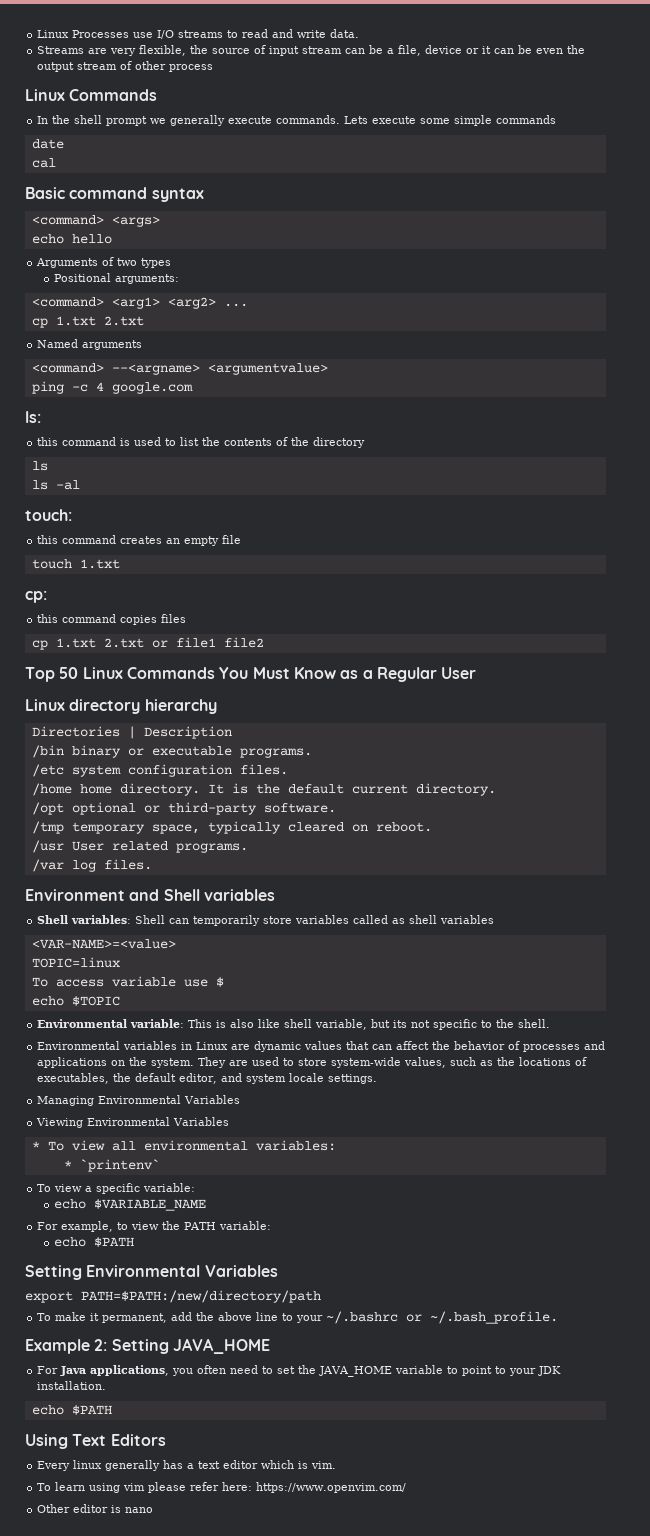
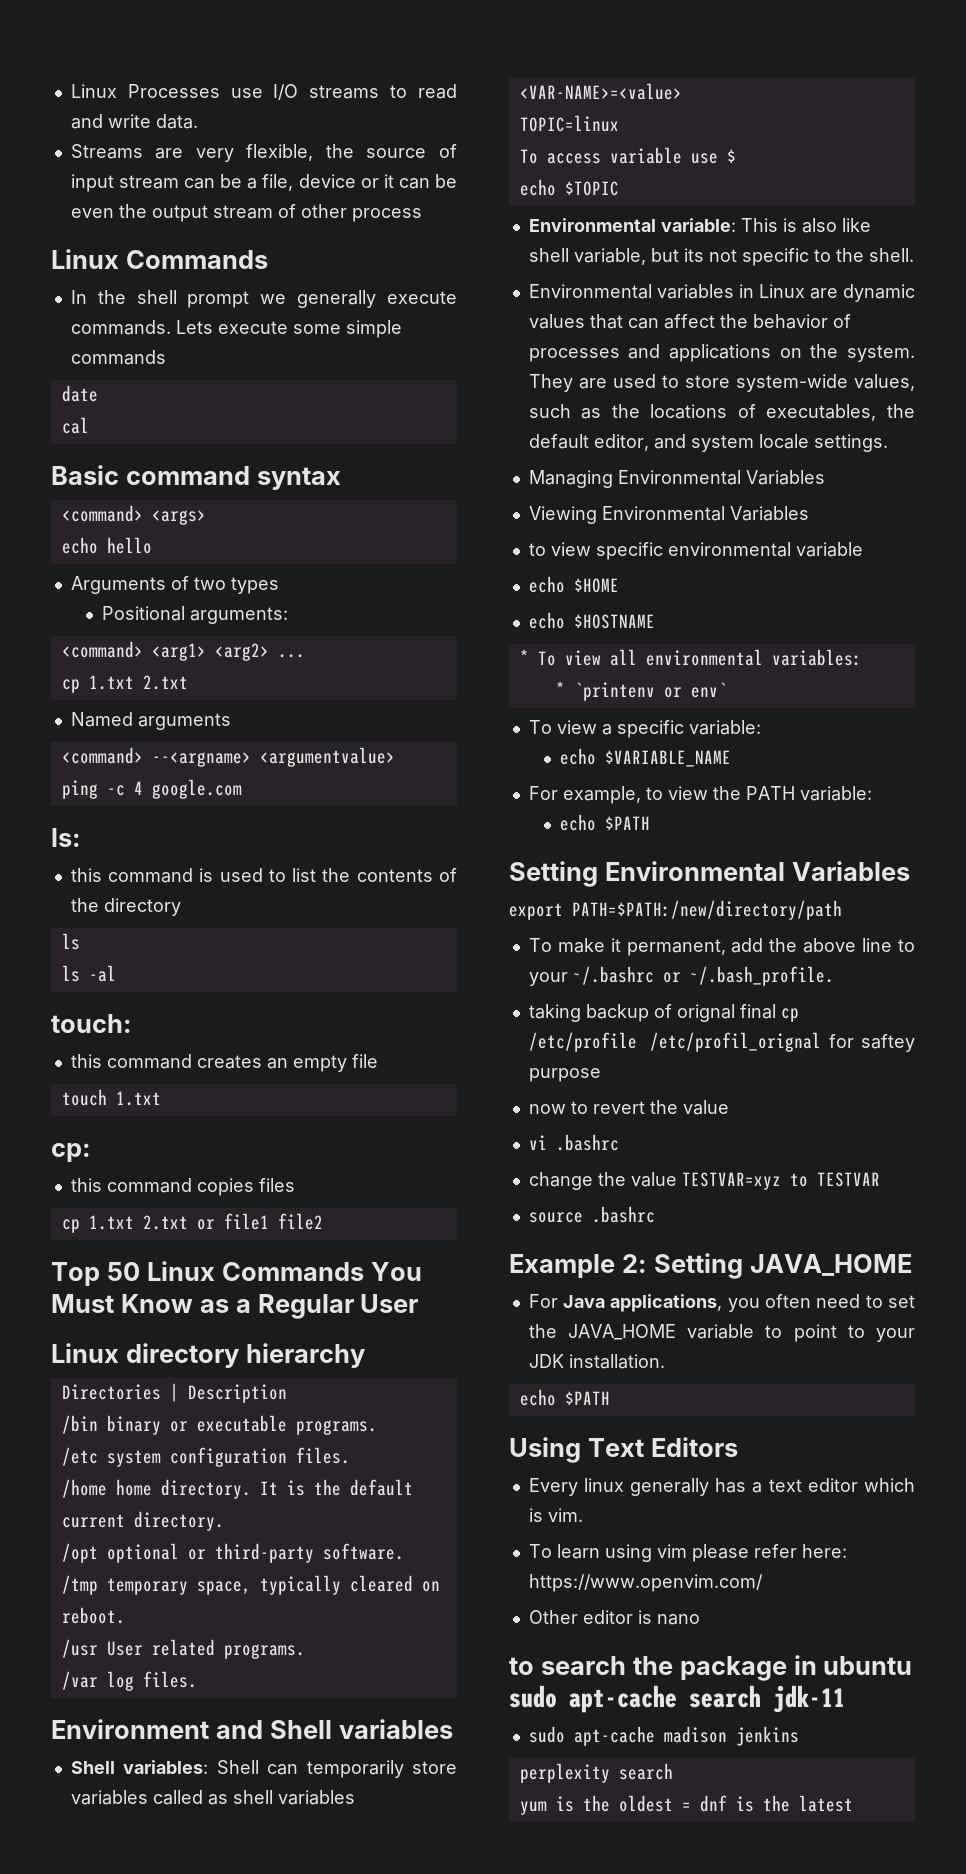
(230, 1121) none -> [528,542,863,560] [528,576,619,593] [528,612,655,629] // to view specific environmental variable // echo $HOME // echo $HOSTNAME
[79,1159,160,1172] `printenv` -> [573,682,727,701] `printenv or env`
(559, 1317) none -> [528,1004,799,1022] [528,1032,915,1052] [528,1068,601,1082] [528,1100,729,1115] [528,1134,619,1151] [528,1172,880,1190] [528,1206,655,1223] // taking backup of orignal final cp /etc/profile /etc/profil_orignal for saftey purpose // now to revert the value // vi .bashrc // change the value TESTVAR=xyz to TESTVAR // source .bashrc
(154, 1510) none -> [509,1655,913,1681] [509,1685,845,1713] [528,1726,799,1746] [519,1763,673,1783] [519,1795,853,1815] // to search the package in ubuntu sudo apt-cache search jdk-11 // sudo apt-cache madison jenkins // perplexity search // yum is the oldest = dnf is the latest

